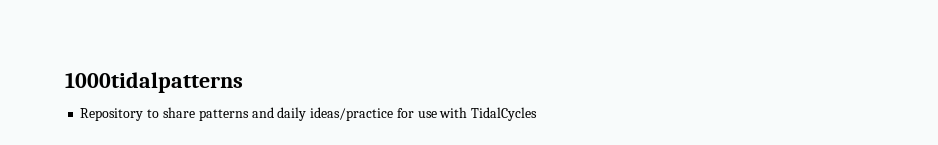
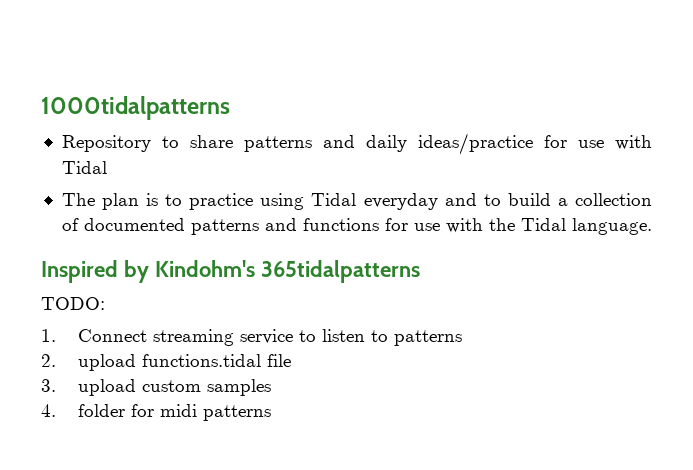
[471,107,538,121] TidalCycles -> [61,161,107,174] [61,193,653,210] [61,218,652,235] [41,260,420,283] [41,297,105,310] [41,329,463,346] [41,354,292,371] [41,379,272,396] [41,404,272,421] Tidal // The plan is to practice using Tidal everyday and to build a collection of documented patterns and functions for use with the Tidal language. // Inspired by Kindohm's 365tidalpatterns // TODO: // 1. Connect streaming service to listen to patterns // 2. upload functions.tidal file // 3. upload custom samples // 4. folder for midi patterns

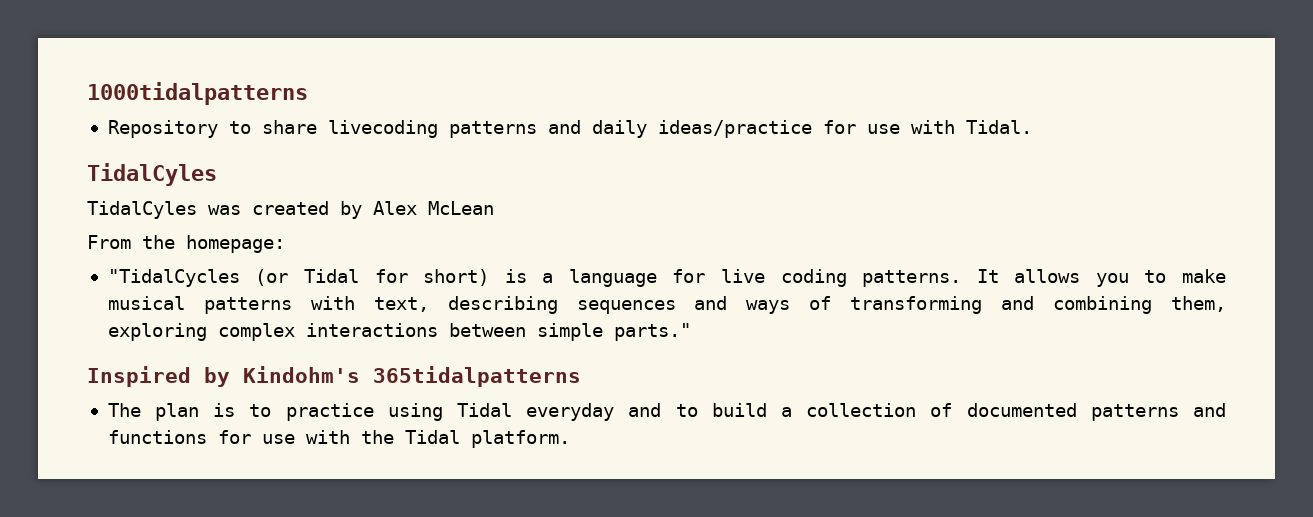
(233, 141) none -> [327,120,438,138] livecoding
[61,161,107,174] Tidal -> [965,120,1032,134] [87,163,217,186] [87,201,494,219] [87,235,285,253] [107,269,1226,287] [107,296,1226,314] [107,323,691,341] [87,366,581,387] Tidal. // TidalCyles // TidalCyles was created by Alex McLean // From the homepage: // "TidalCycles (or Tidal for short) is a language for live coding patterns. It allows you to make musical patterns with text, describing sequences and ways of transforming and combining them, exploring complex interactions between simple parts." // Inspired by Kindohm's 365tidalpatterns
[571,218,652,235] [41,260,420,283] [41,297,105,310] [41,329,463,346] [41,354,292,371] [41,379,272,396] [41,404,272,421] language. // Inspired by Kindohm's 365tidalpatterns // TODO: // 1. Connect streaming service to listen to patterns // 2. upload functions.tidal file // 3. upload custom samples // 4. folder for midi patterns -> [470,430,570,448] platform.

